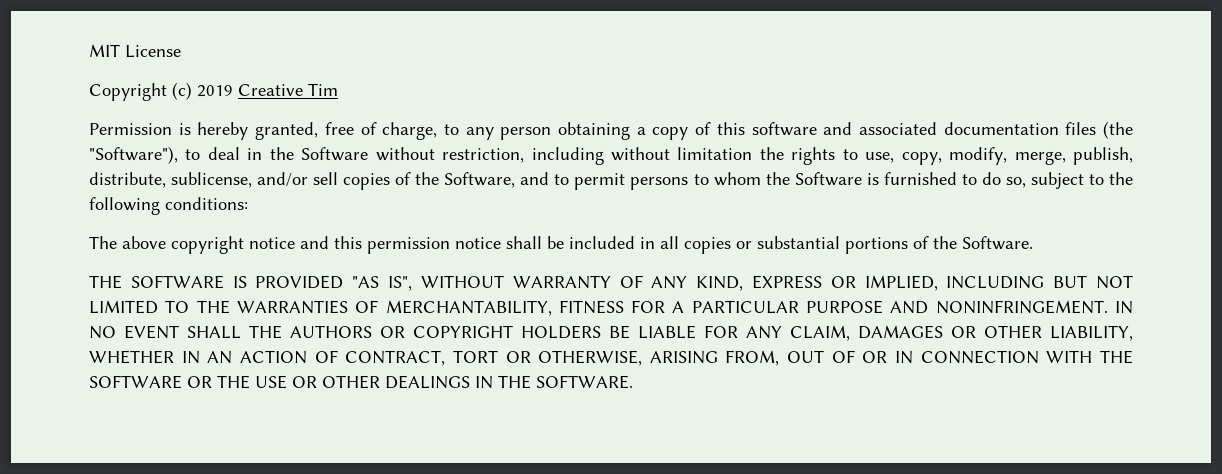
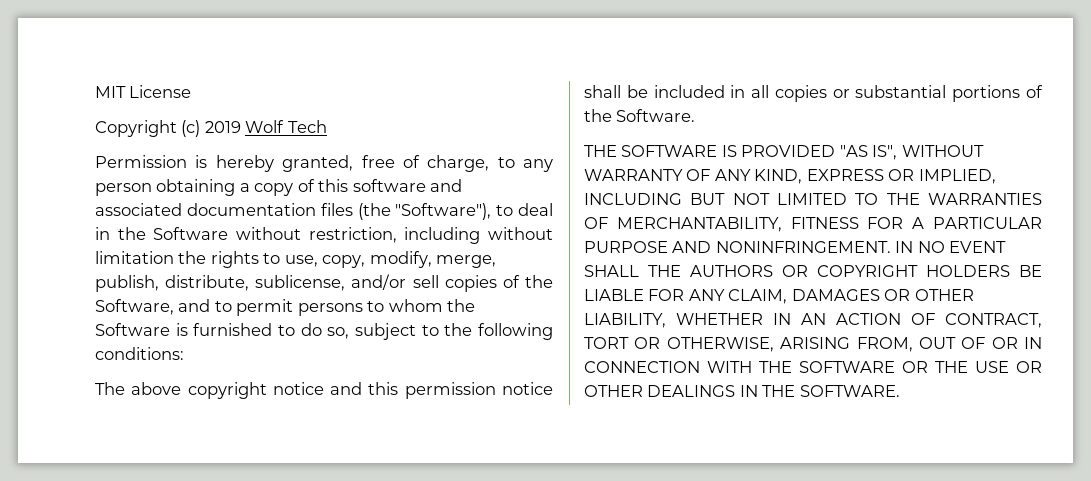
[238,83,338,96] Creative Tim -> [245,120,327,133] Wolf Tech

